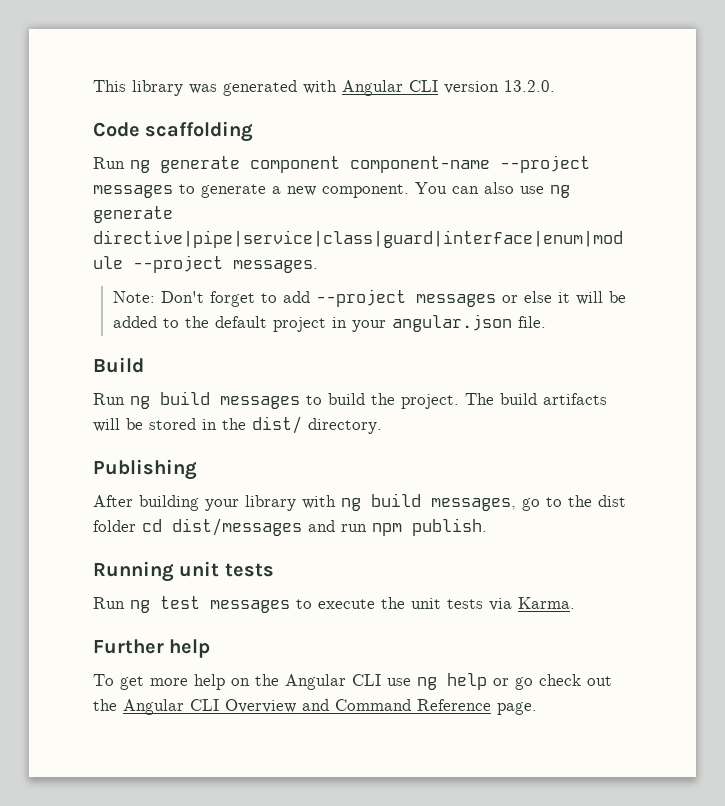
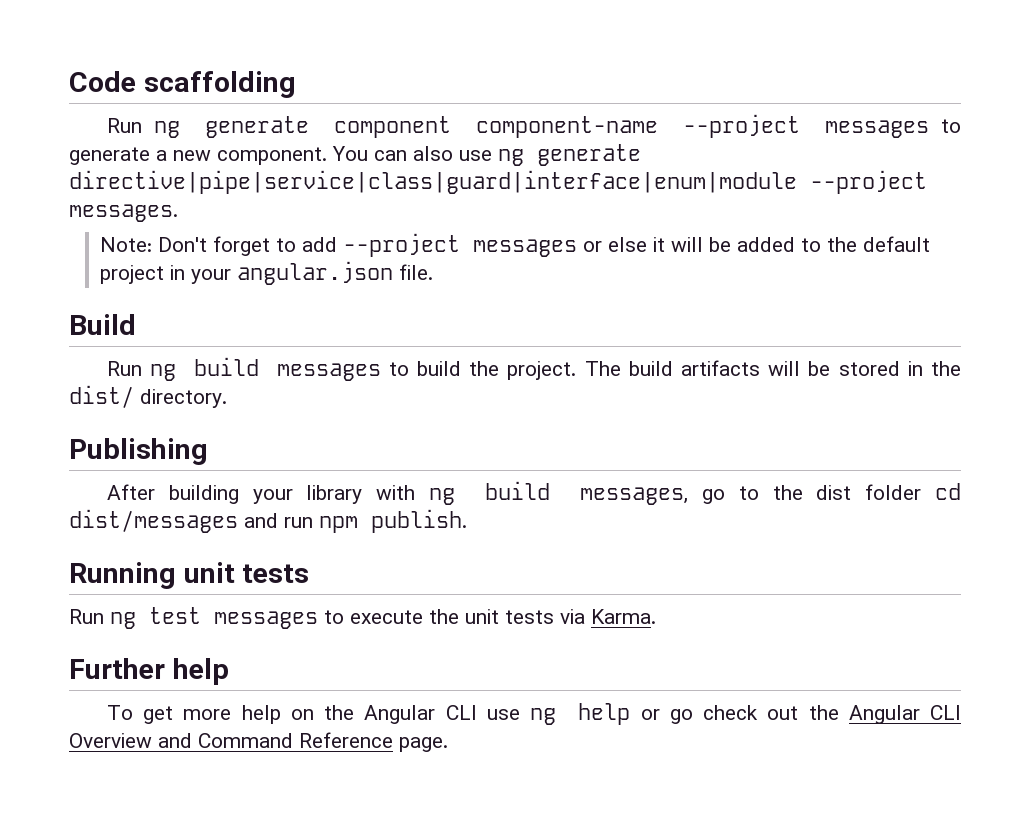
[93,80,555,96] This library was generated with Angular CLI version 13.2.0. // -> (69, 81) none

